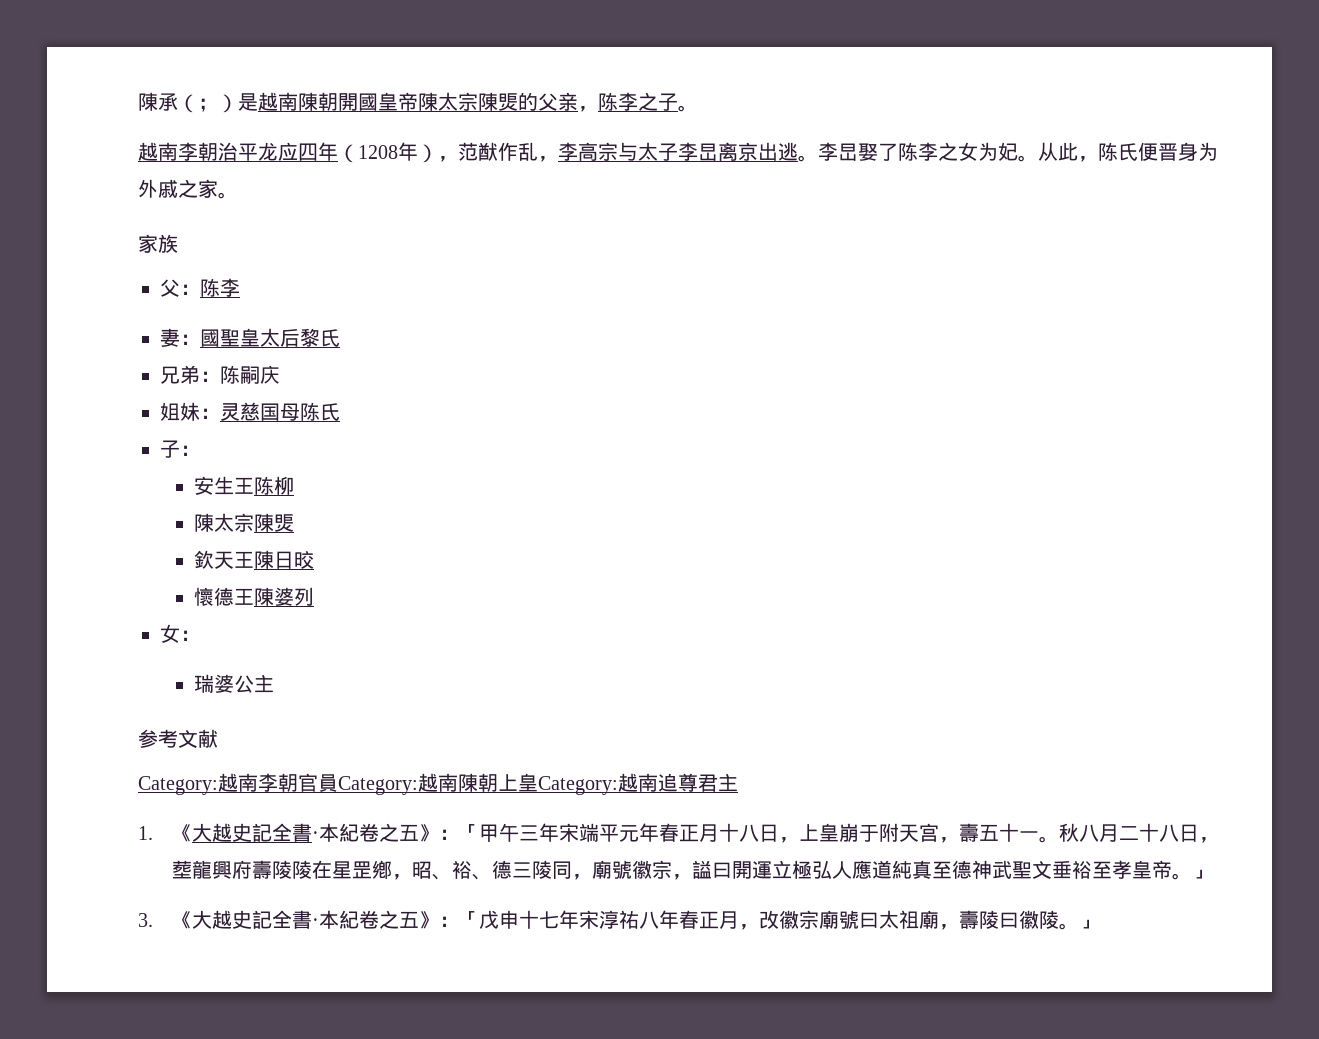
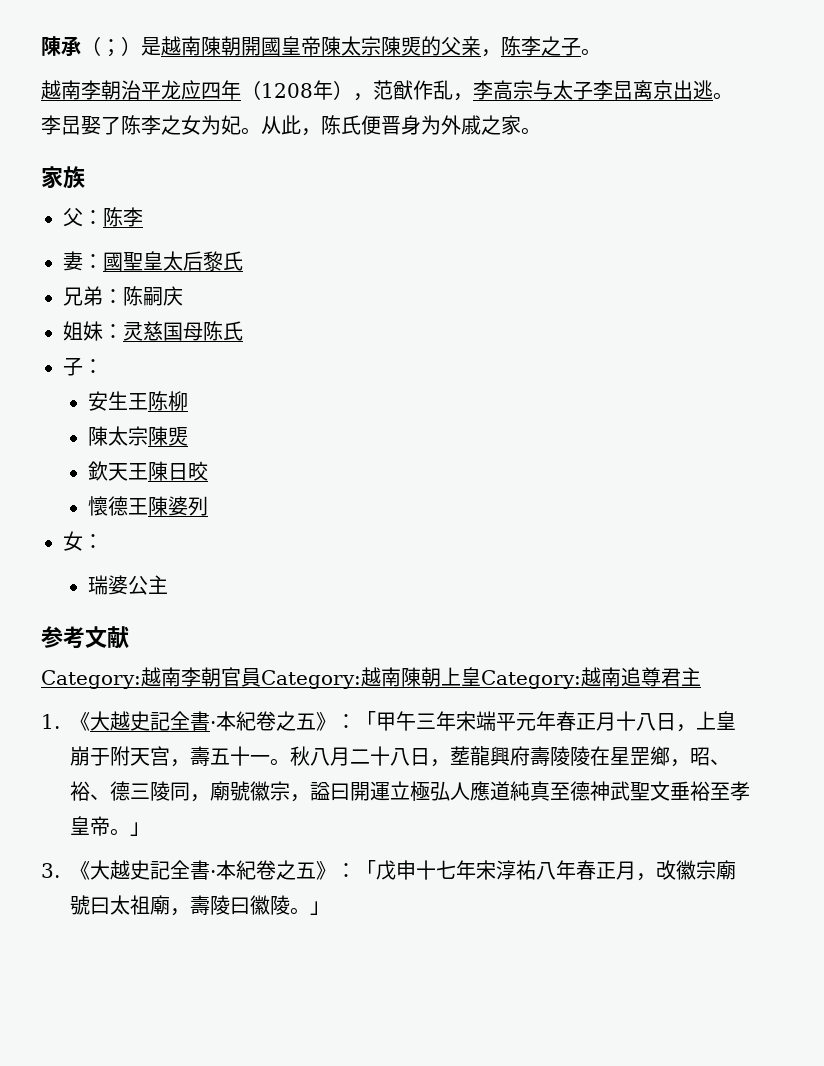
[371,860,392,879] 鄕 -> [650,746,670,766] 鄉

